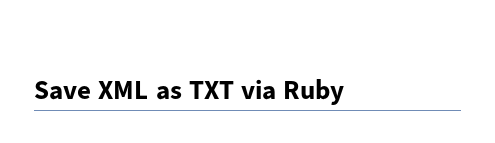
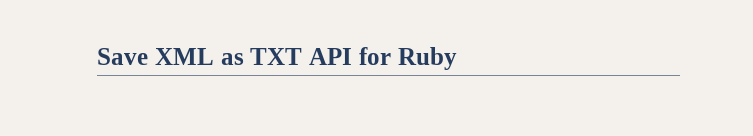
[241,79,277,100] via -> [309,47,391,65] API for

